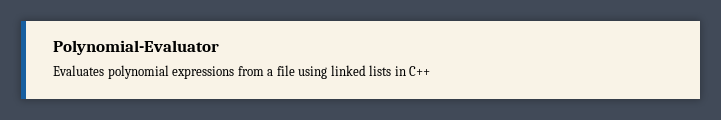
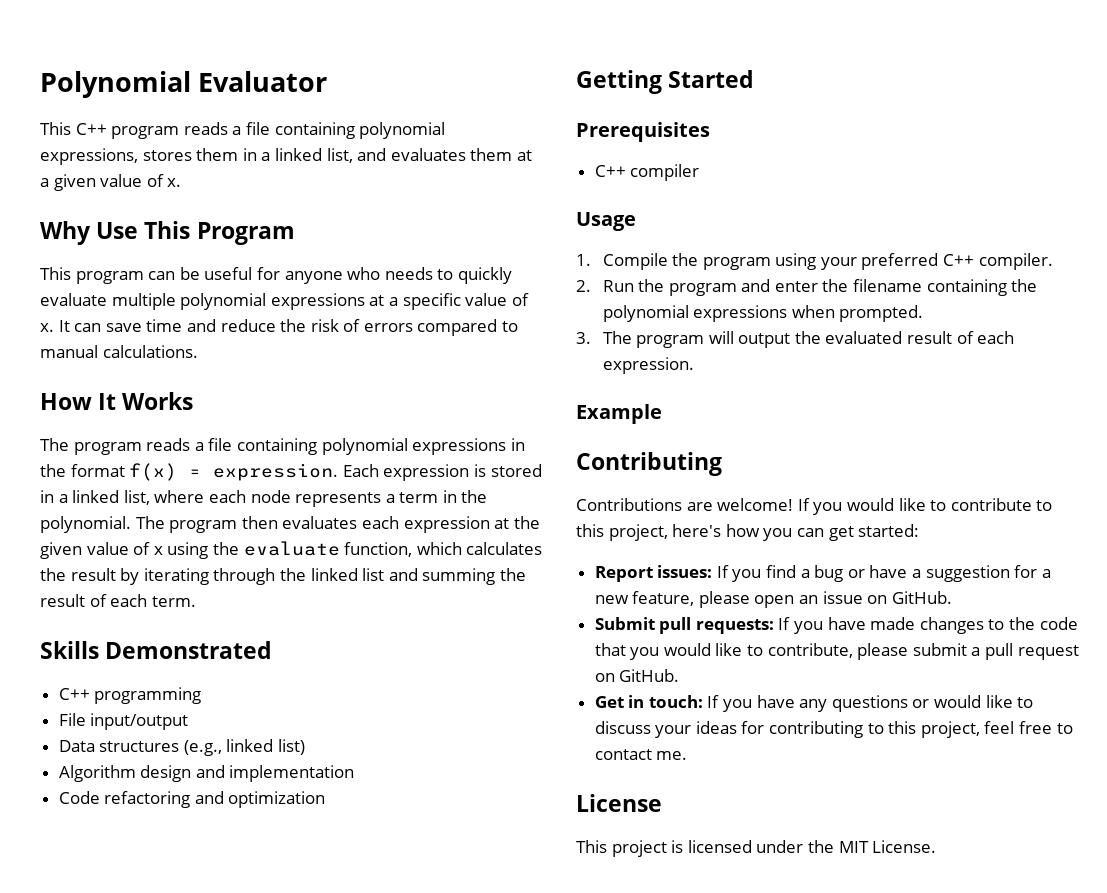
[53,40,219,55] [53,65,431,79] Polynomial-Evaluator // Evaluates polynomial expressions from a file using linked lists in C++ -> [40,71,328,98] [40,122,446,139] [40,148,532,165] [40,174,182,191] [40,221,295,245] [40,267,512,284] [40,293,529,310] [40,319,519,336] [40,345,198,358] [40,392,194,410] [40,438,525,455] [40,463,542,481] [40,490,488,507] [40,516,540,533] [40,541,543,559] [40,568,526,585] [40,594,196,607] [40,641,273,659] [58,687,202,704] [58,713,189,730] [58,739,306,756] [58,765,355,782] [58,791,326,808] [576,70,755,94] [576,122,710,142] [594,164,700,181] [576,212,636,231] [576,253,1053,270] [576,279,1038,296] [602,305,924,322] [576,331,1015,348] [602,357,694,374] [576,404,662,424] [576,452,722,476] [576,498,1053,515] [576,524,920,541] [594,565,1051,582] [594,591,952,608] [594,617,1078,634] [594,643,1079,660] [594,669,680,682] [594,695,1034,712] [594,721,1073,738] [594,749,688,760] [576,794,662,812] [576,840,937,857] Polynomial Evaluator // This C++ program reads a file containing polynomial expressions, stores them in a linked list, and evaluates them at a given value of x. // Why Use This Program // This program can be useful for anyone who needs to quickly evaluate multiple polynomial expressions at a specific value of x. It can save time and reduce the risk of errors compared to manual calculations. // How It Works // The program reads a file containing polynomial expressions in the format f(x) = expression. Each expression is stored in a linked list, where each node represents a term in the polynomial. The program then evaluates each expression at the given value of x using the evaluate function, which calculates the result by iterating through the linked list and summing the result of each term. // Skills Demonstrated // C++ programming // File input/output // Data structures (e.g., linked list) // Algorithm design and implementation // Code refactoring and optimization // Getting Started // Prerequisites // C++ compiler // Usage // 1. Compile the program using your preferred C++ compiler. // 2. Run the program and enter the filename containing the polynomial expressions when prompted. // 3. The program will output the evaluated result of each expression. // Example // Contributing // Contributions are welcome! If you would like to contribute to this project, here's how you can get started: // Report issues: If you find a bug or have a suggestion for a new feature, please open an issue on GitHub. // Submit pull requests: If you have made changes to the code that you would like to contribute, please submit a pull request on GitHub. // Get in touch: If you have any questions or would like to discuss your ideas for contributing to this project, feel free to contact me. // License // This project is licensed under the MIT License.

